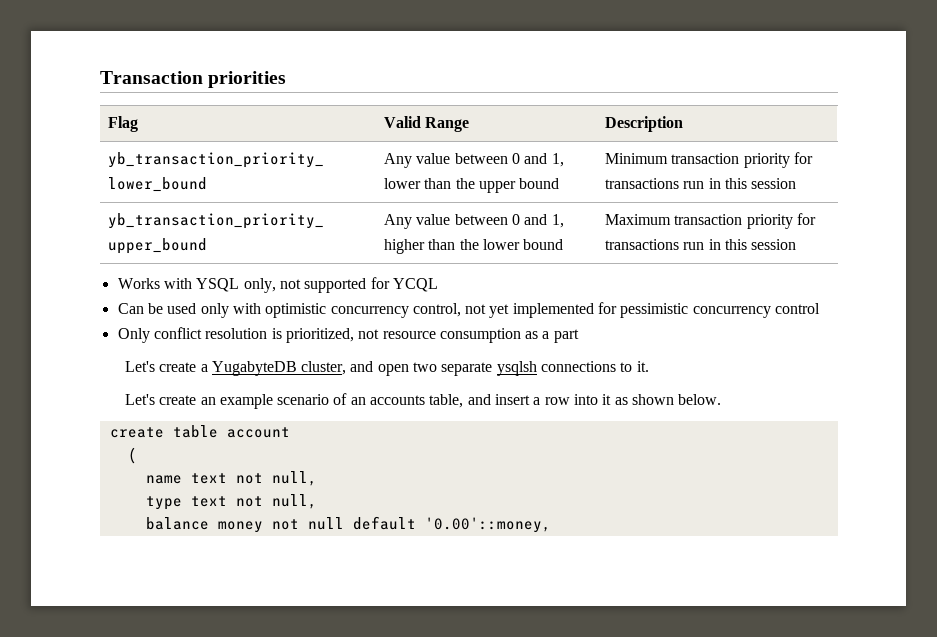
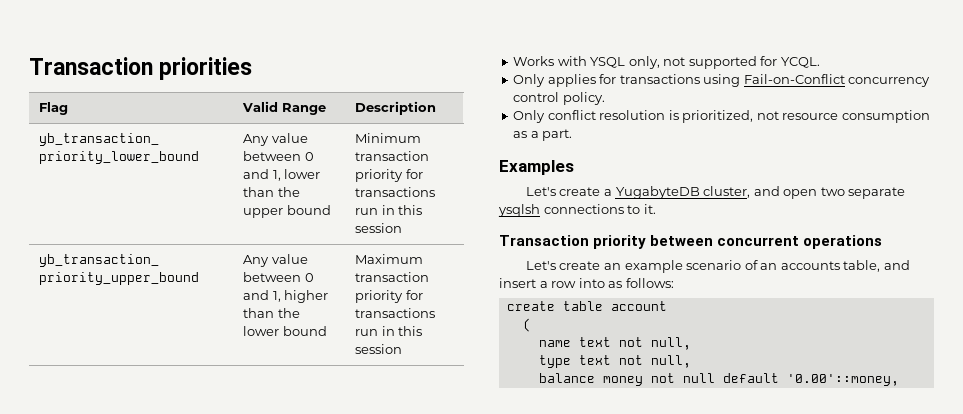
[392,278,438,292] [117,302,689,318] YCQL // Can be used only with optimistic concurrency control, not yet implemented for pessimistic -> [780,57,820,68] [513,74,845,87] YCQL. // Only applies for transactions using Fail-on-Conflict
(821, 308) none -> [562,92,605,105] policy.
[553,329,579,343] part -> [542,129,573,141] [499,160,574,175] part. // Examples
(649, 366) none -> [499,235,883,249] // Transaction priority between concurrent operations
[602,394,722,405] it as shown below. -> [608,278,674,288] as follows:

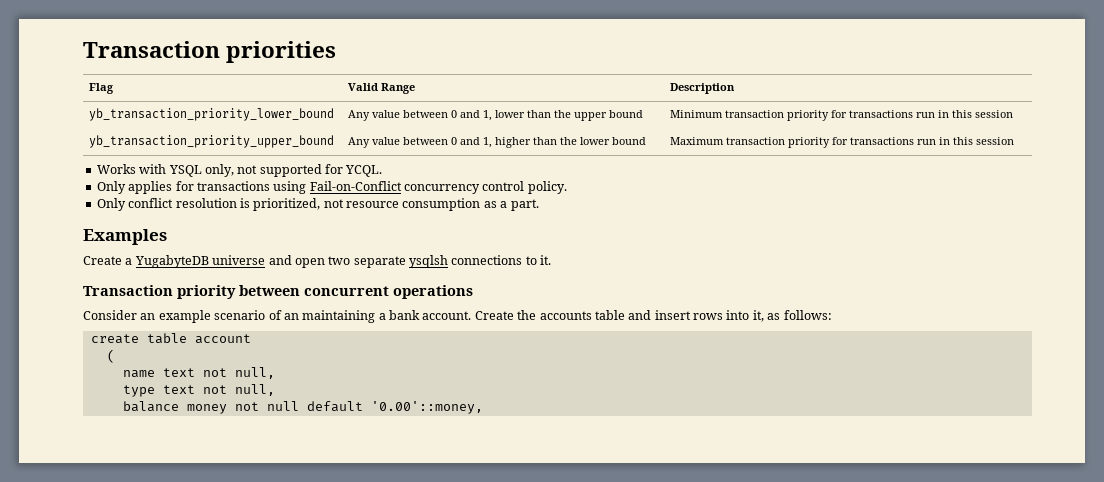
[525,187,601,196] Let's create -> [83,256,122,265] Create
[703,186,751,198] cluster, -> [212,255,266,265] universe
[525,261,601,270] Let's create -> [83,310,137,320] Consider
[780,260,910,272] [499,278,605,288] accounts table, and insert a row into -> [302,310,764,323] maintaining a bank account. Create the accounts table and insert rows into it,

